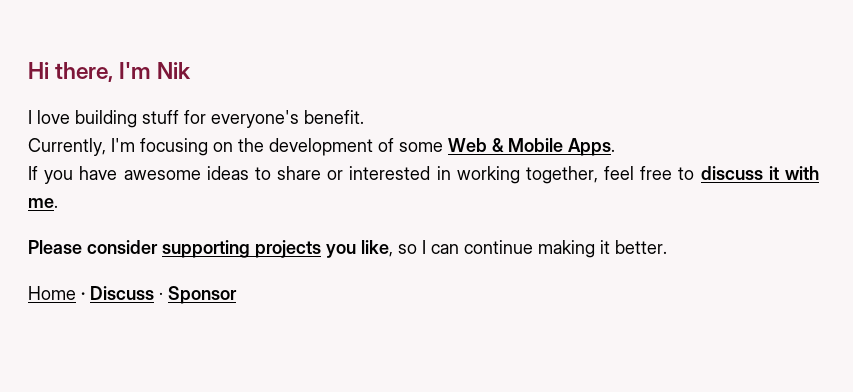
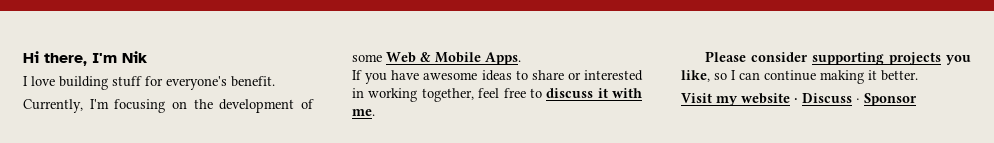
[28,286,76,300] Home -> [681,93,790,106] Visit my website

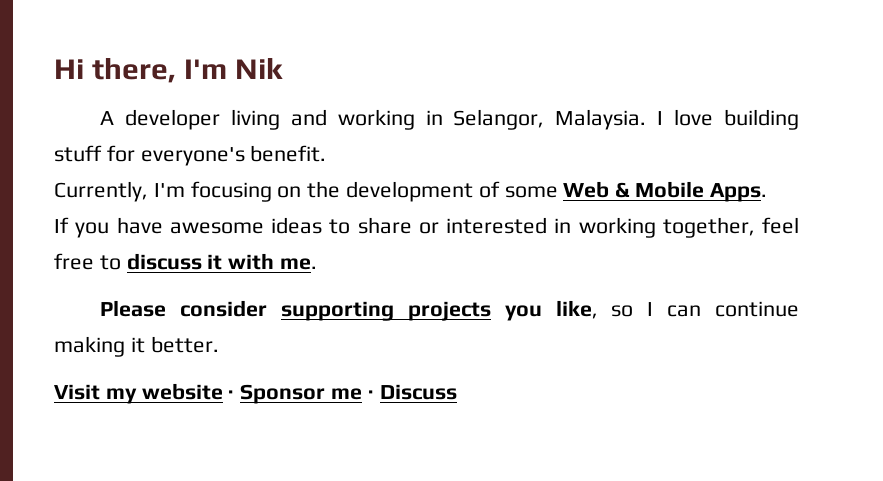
(148, 57) none -> [100,109,647,130] A developer living and working in Selangor, Malaysia.
[802,93,917,106] Discuss · Sponsor -> [240,384,457,404] Sponsor me · Discuss

